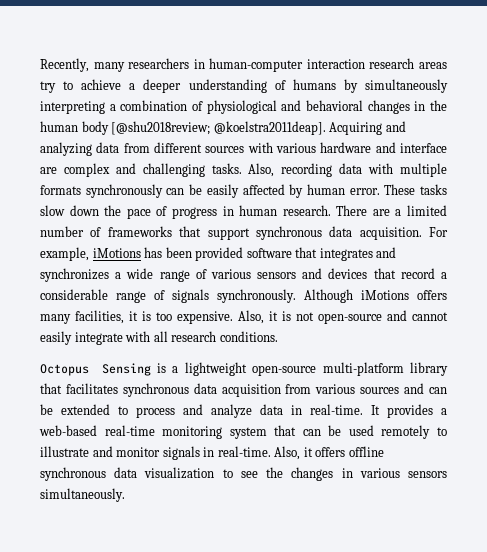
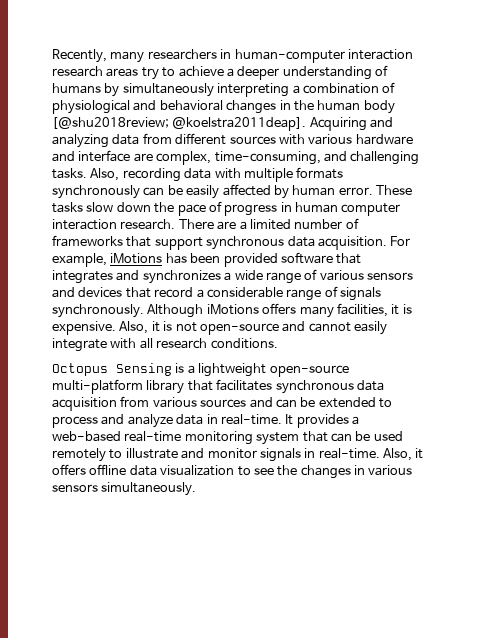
[63,163,110,177] complex -> [156,151,321,165] complex, time-consuming,
(278, 210) none -> [341,203,401,216] [52,219,117,230] computer interaction
[156,312,172,321] too -> (412, 309) none
[40,467,106,481] synchronous -> (127, 469) none

